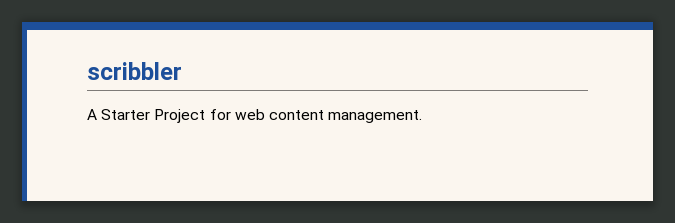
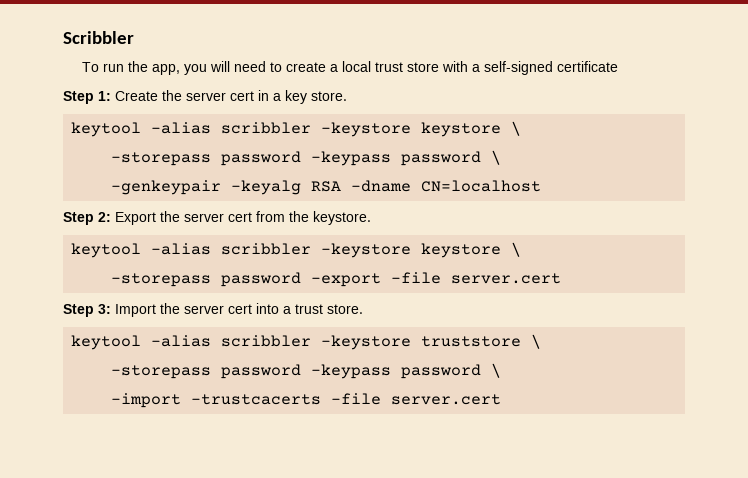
[87,62,182,80] [87,109,423,123] scribbler // A Starter Project for web content management. -> [63,31,134,44] [81,61,618,75] [63,90,347,104] [71,121,522,137] [111,150,502,166] [111,180,542,195] [63,211,371,225] [71,242,522,258] [111,272,562,287] [63,303,363,317] [71,334,542,350] [111,363,502,379] [111,393,502,408] Scribbler // To run the app, you will need to create a local trust store with a self-signed certificate // Step 1: Create the server cert in a key store. // keytool -alias scribbler -keystore keystore \ // -storepass password -keypass password \ // -genkeypair -keyalg RSA -dname CN=localhost // Step 2: Export the server cert from the keystore. // keytool -alias scribbler -keystore keystore \ // -storepass password -export -file server.cert // Step 3: Import the server cert into a trust store. // keytool -alias scribbler -keystore truststore \ // -storepass password -keypass password \ // -import -trustcacerts -file server.cert

